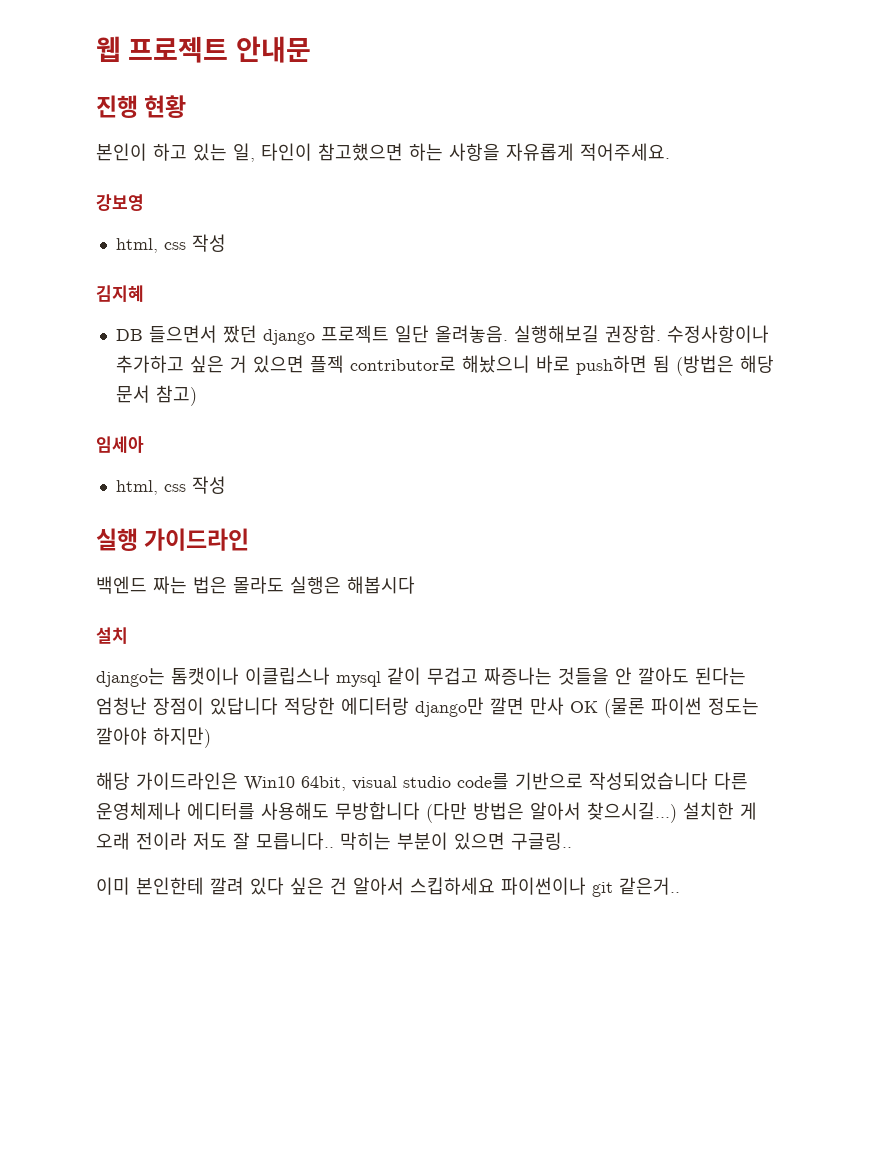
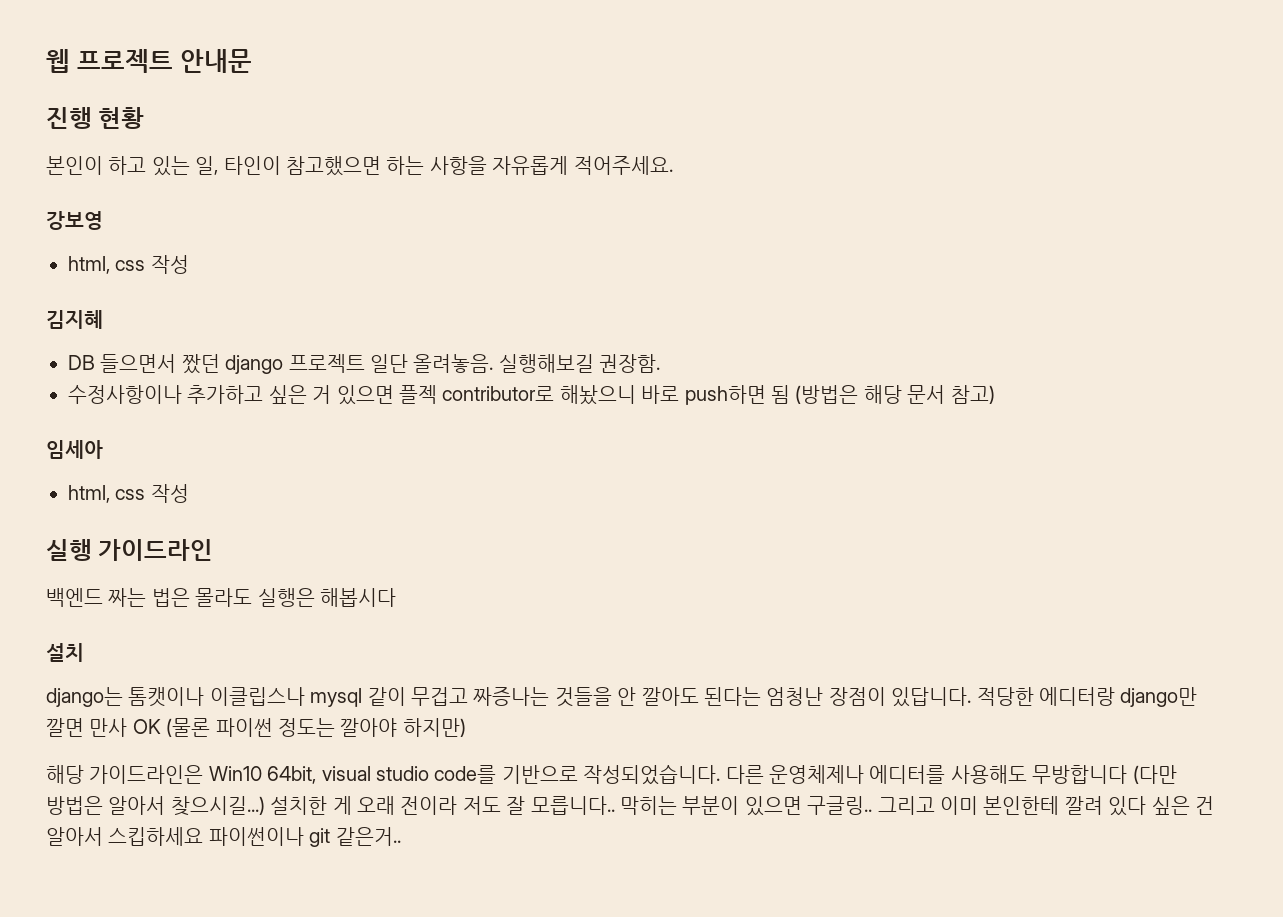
(661, 334) none -> (661, 363) //
[210,697,278,715] 있답니다 -> [891,687,972,707] 있답니다.
[589,772,708,790] 작성되었습니다 -> [583,764,721,785] 작성되었습니다.
(572, 841) // -> [877,796,935,815] 그리고

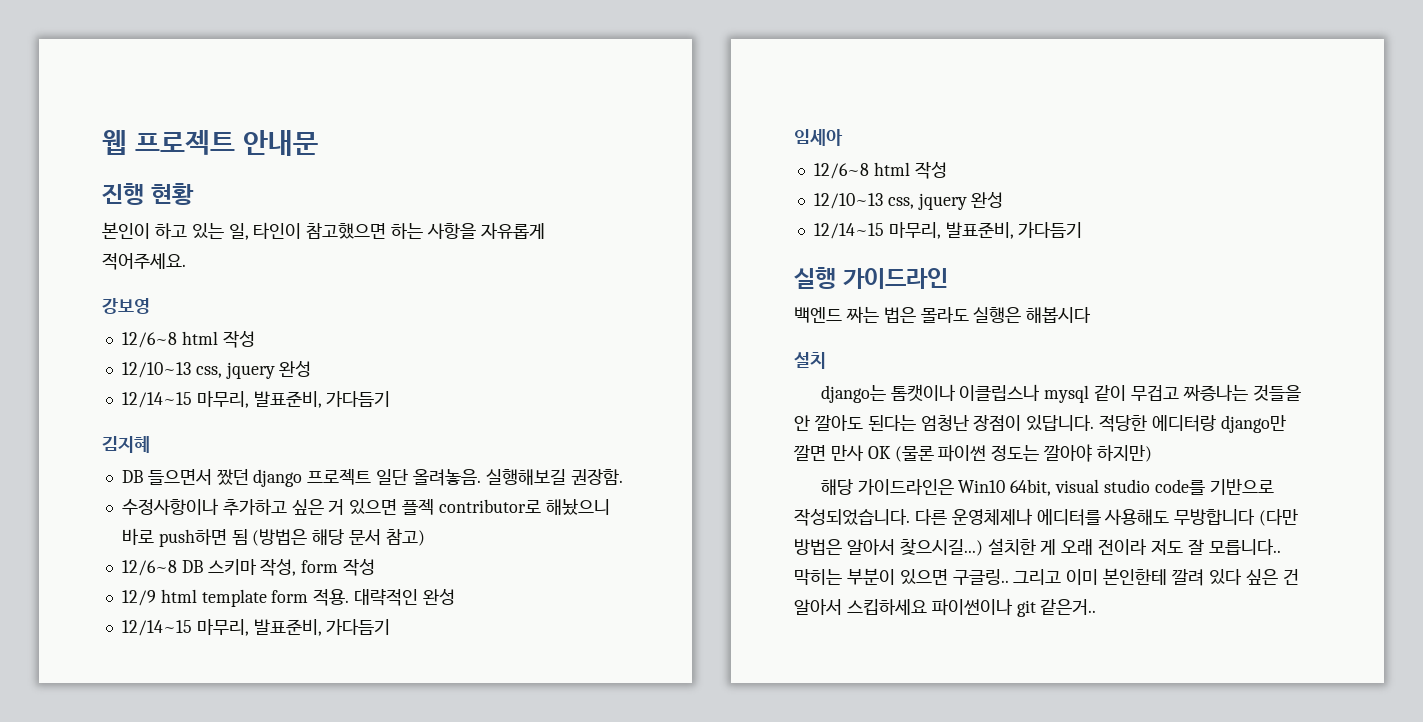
[68,255,189,274] html, css 작성 -> [121,330,255,348] [121,361,312,379] [121,391,391,408] 12/6~8 html 작성 // 12/10~13 css, jquery 완성 // 12/14~15 마무리, 발표준비, 가다듬기
(995, 394) none -> [121,558,376,576] [121,589,455,607] [121,619,391,636] // 12/6~8 DB 스키마 작성, form 작성 // 12/9 html template form 적용. 대략적인 완성 // 12/14~15 마무리, 발표준비, 가다듬기
[68,484,189,503] html, css 작성 -> [813,161,947,179] [813,192,1004,210] [813,222,1083,239] 12/6~8 html 작성 // 12/10~13 css, jquery 완성 // 12/14~15 마무리, 발표준비, 가다듬기

